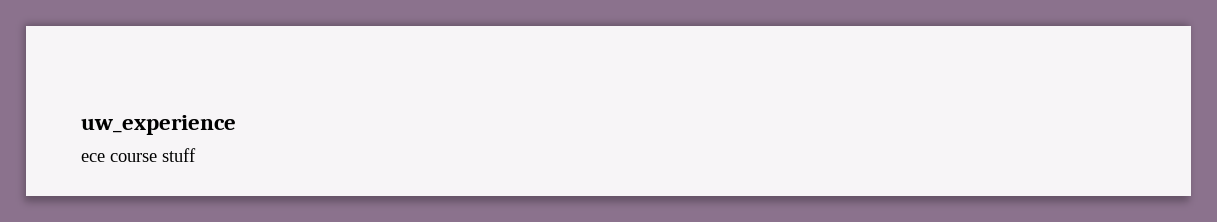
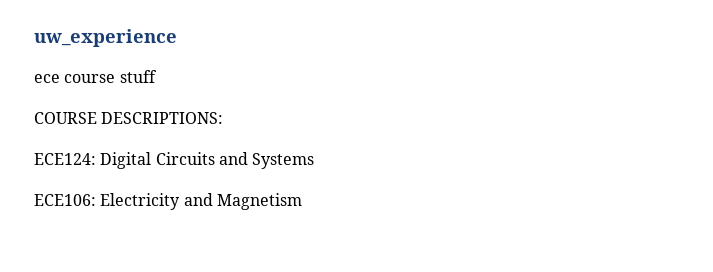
(196, 155) none -> [34,112,224,124] [34,152,315,169] [34,193,302,210] // COURSE DESCRIPTIONS: // ECE124: Digital Circuits and Systems // ECE106: Electricity and Magnetism

